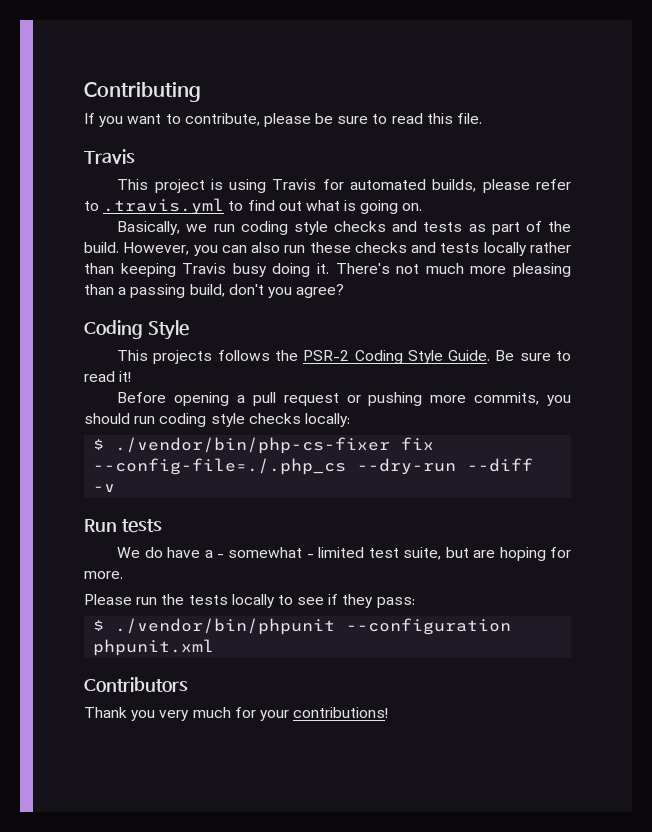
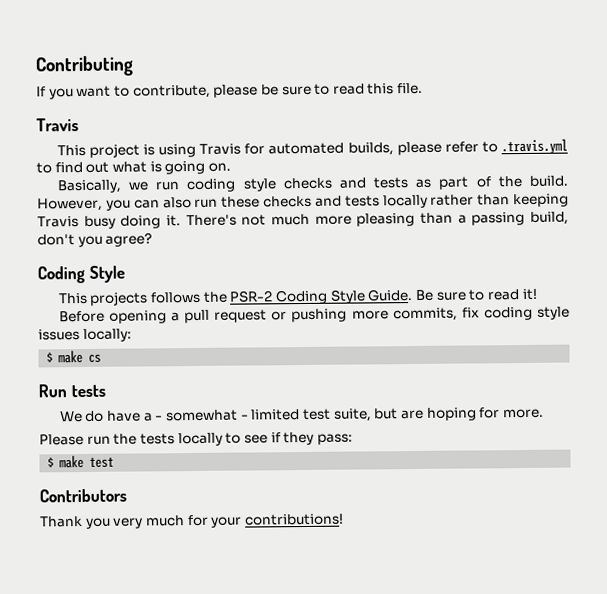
[547,395,572,406] [84,413,301,427] you should run coding style checks -> [461,306,570,321] [38,329,80,341] fix coding style issues
[115,437,435,454] [93,458,534,475] [93,484,116,492] ./vendor/bin/php-cs-fixer fix --config-file=./.php_cs --dry-run --diff -v -> [58,349,102,364] make cs
[115,618,512,635] [93,639,215,656] ./vendor/bin/phpunit --configuration phpunit.xml -> [59,454,115,469] make test

